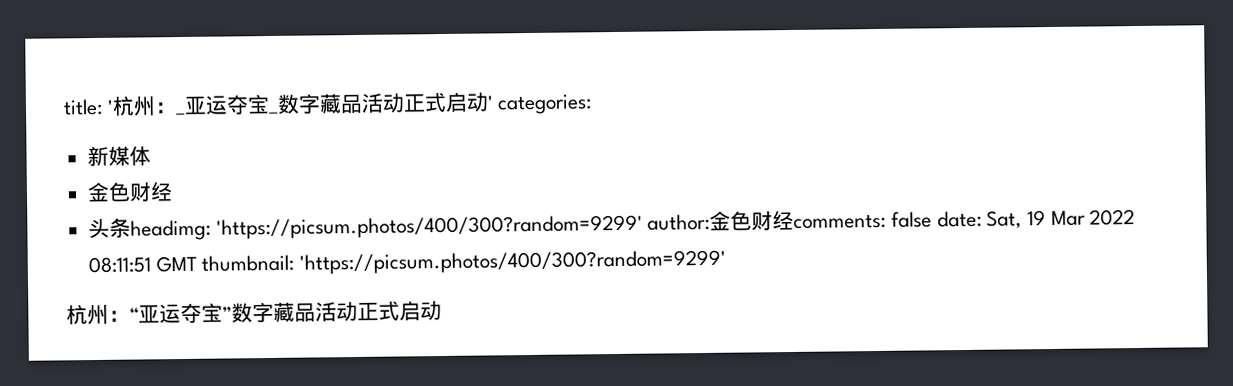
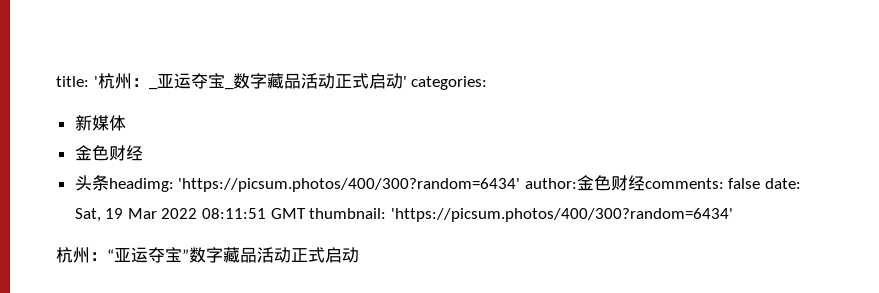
[215,214,643,240] 'https://picsum.photos/400/300?random=9299' -> [178,178,521,192] 'https://picsum.photos/400/300?random=6434'
[299,249,727,275] 'https://picsum.photos/400/300?random=9299' -> [390,208,733,222] 'https://picsum.photos/400/300?random=6434'

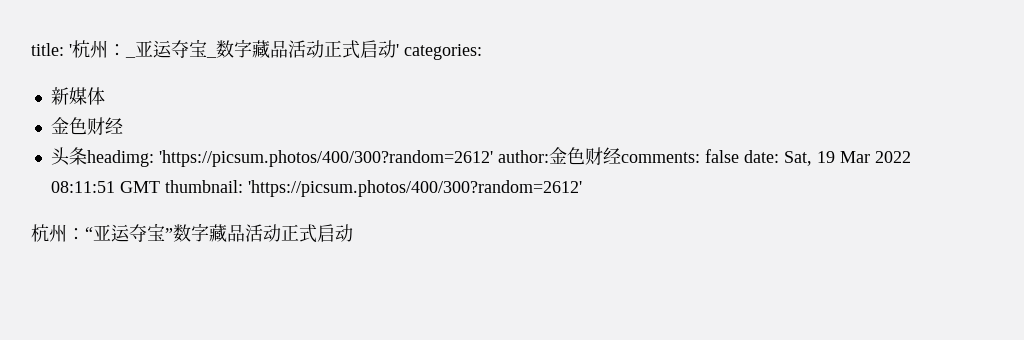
[178,178,521,192] 'https://picsum.photos/400/300?random=6434' -> [158,150,493,167] 'https://picsum.photos/400/300?random=2612'
[390,208,733,222] 'https://picsum.photos/400/300?random=6434' -> [247,180,582,197] 'https://picsum.photos/400/300?random=2612'

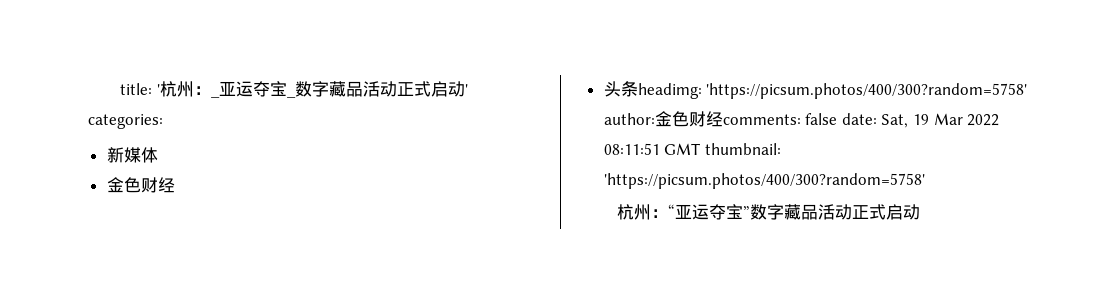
[158,150,493,167] 'https://picsum.photos/400/300?random=2612' -> [706,83,1028,99] 'https://picsum.photos/400/300?random=5758'
[247,180,582,197] 'https://picsum.photos/400/300?random=2612' -> [603,173,925,189] 'https://picsum.photos/400/300?random=5758'

